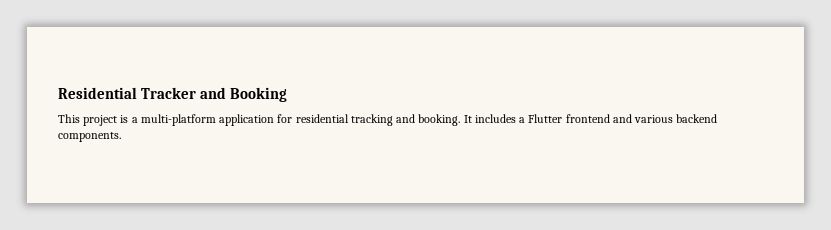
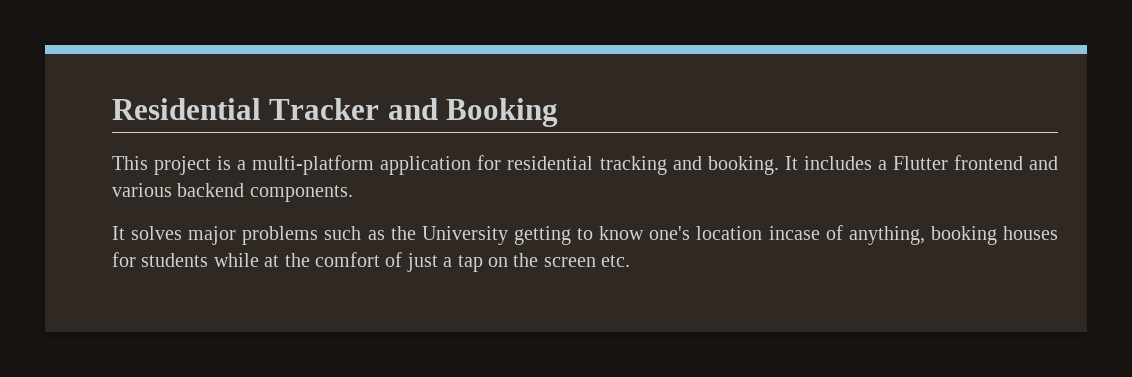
(121, 137) none -> [112,225,1058,245] [112,252,631,272] // It solves major problems such as the University getting to know one's location incase of anything, booking houses for students while at the comfort of just a tap on the screen etc.

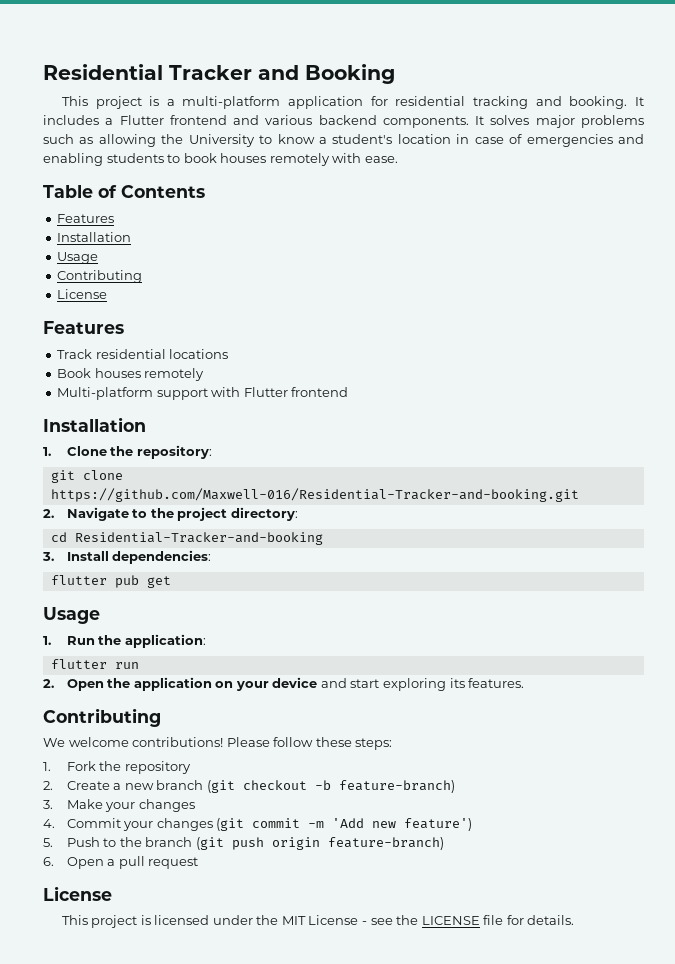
(353, 193) // -> (469, 122) none
(385, 235) none -> [98,134,156,147] allowing
[513,226,571,245] getting -> (255, 140) none
[649,225,1058,245] [112,252,631,272] one's location incase of anything, booking houses for students while at the comfort of just a tap on the screen etc. -> [319,134,645,147] [43,153,398,166] [43,185,205,198] [57,214,115,223] [57,232,132,242] [57,252,99,264] [57,270,143,283] [57,289,108,299] [43,321,124,334] [57,349,229,359] [57,368,205,381] [57,387,349,400] [43,417,146,432] [43,445,212,459] [50,470,123,483] [50,488,579,502] [43,507,298,521] [50,532,323,545] [42,550,212,564] [50,575,171,588] [43,607,100,624] [43,634,206,648] [50,659,139,669] [43,677,525,691] [43,708,161,727] [43,737,393,750] [43,761,191,774] [43,780,455,793] [43,799,195,812] [43,818,473,831] [43,837,444,850] [43,856,199,869] [43,886,112,901] [61,915,575,928] a student's location in case of emergencies and enabling students to book houses remotely with ease. // Table of Contents // Features // Installation // Usage // Contributing // License // Features // Track residential locations // Book houses remotely // Multi-platform support with Flutter frontend // Installation // 1. Clone the repository: // git clone https://github.com/Maxwell-016/Residential-Tracker-and-booking.git // 2. Navigate to the project directory: // cd Residential-Tracker-and-booking // 3. Install dependencies: // flutter pub get // Usage // 1. Run the application: // flutter run // 2. Open the application on your device and start exploring its features. // Contributing // We welcome contributions! Please follow these steps: // 1. Fork the repository // 2. Create a new branch (git checkout -b feature-branch) // 3. Make your changes // 4. Commit your changes (git commit -m 'Add new feature') // 5. Push to the branch (git push origin feature-branch) // 6. Open a pull request // License // This project is licensed under the MIT License - see the LICENSE file for details.

